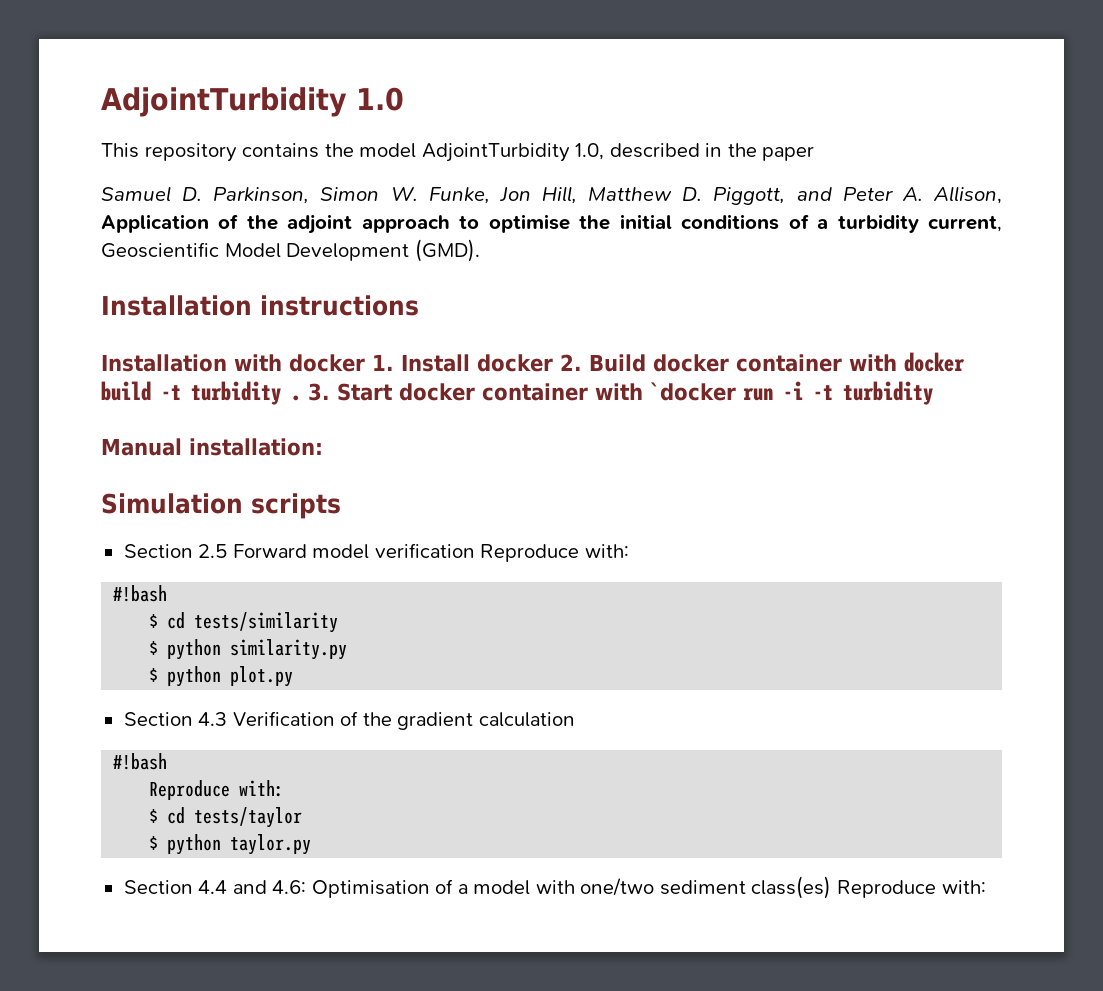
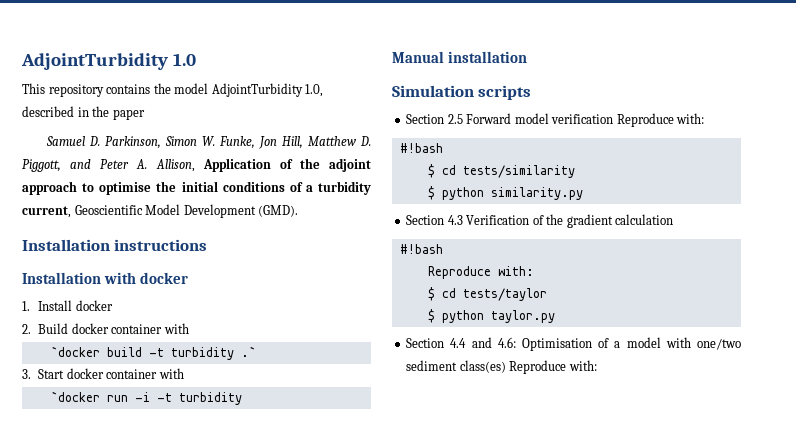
(365, 363) none -> (188, 278) //
(553, 363) none -> (113, 305) //
[903,352,965,372] docker -> [50,346,100,357] // `docker
[291,395,301,401] . -> [240,346,256,357] .` //
(643, 391) none -> (184, 373) //
[189,438,323,456] installation: -> [447,51,527,63] installation
[149,666,294,687] // $ python plot.py -> (583, 193) none

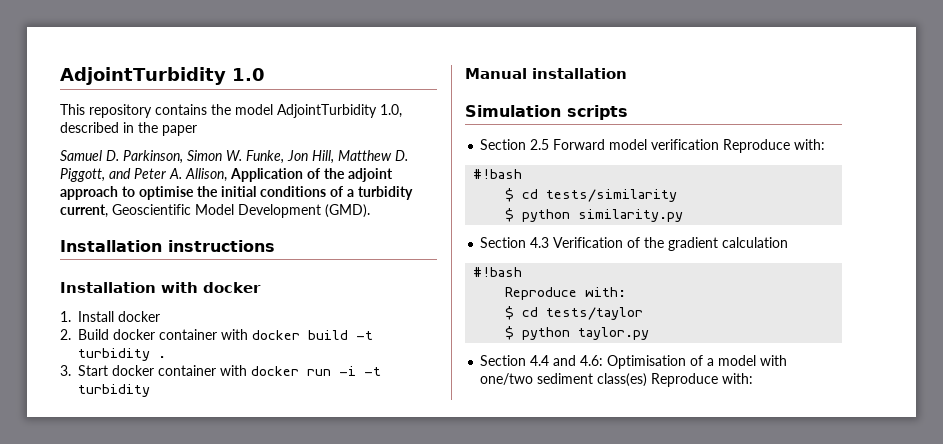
[50,346,100,357] // `docker -> [252,330,300,340] docker
[240,346,256,357] .` -> [158,356,166,358] .
[50,391,100,402] // `docker -> [251,366,299,376] docker

